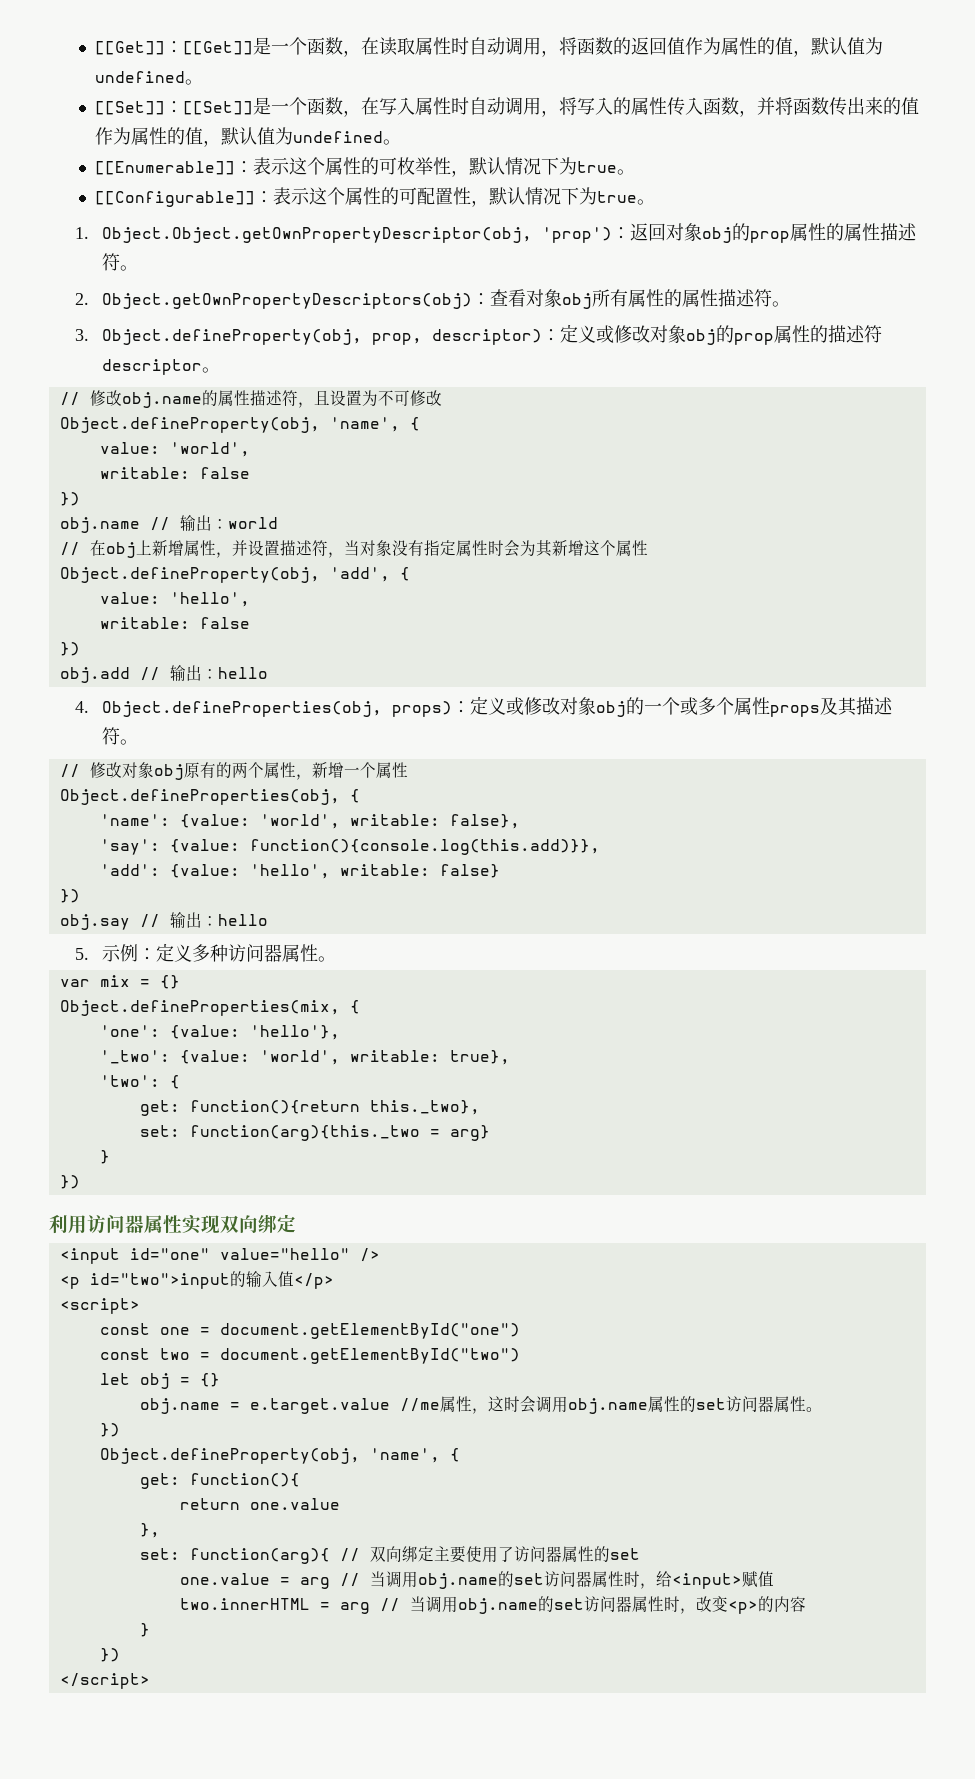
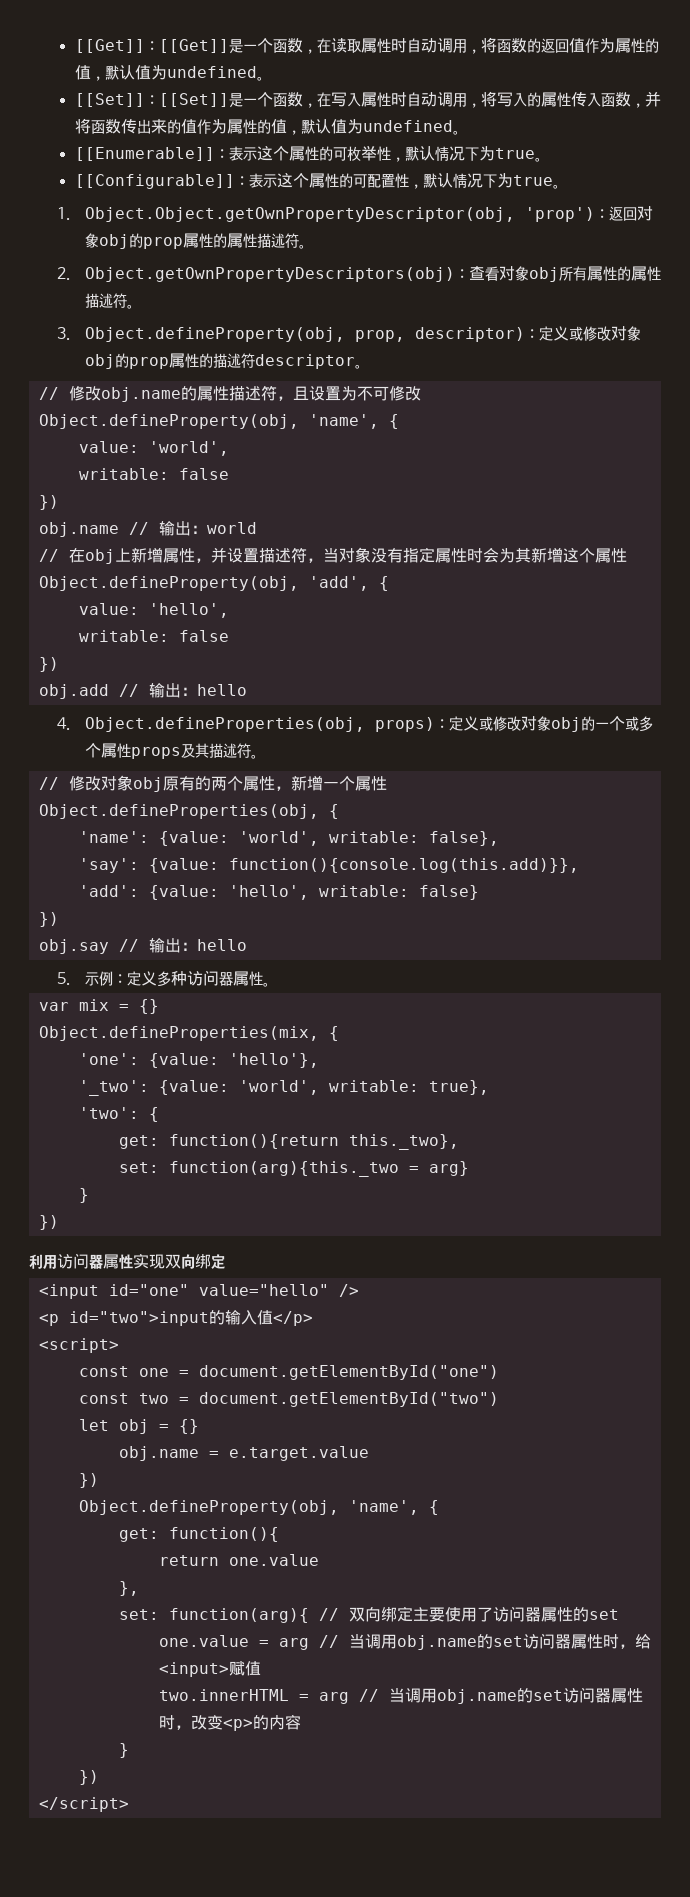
[399,1396,822,1414] //me属性，这时会调用obj.name属性的set访问器属性。 -> (369, 1453) none

